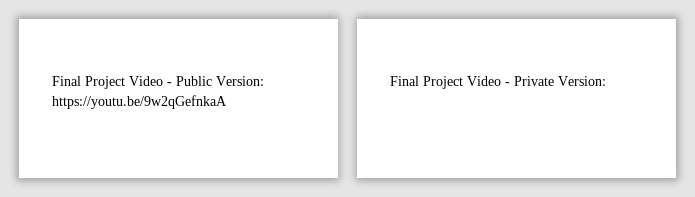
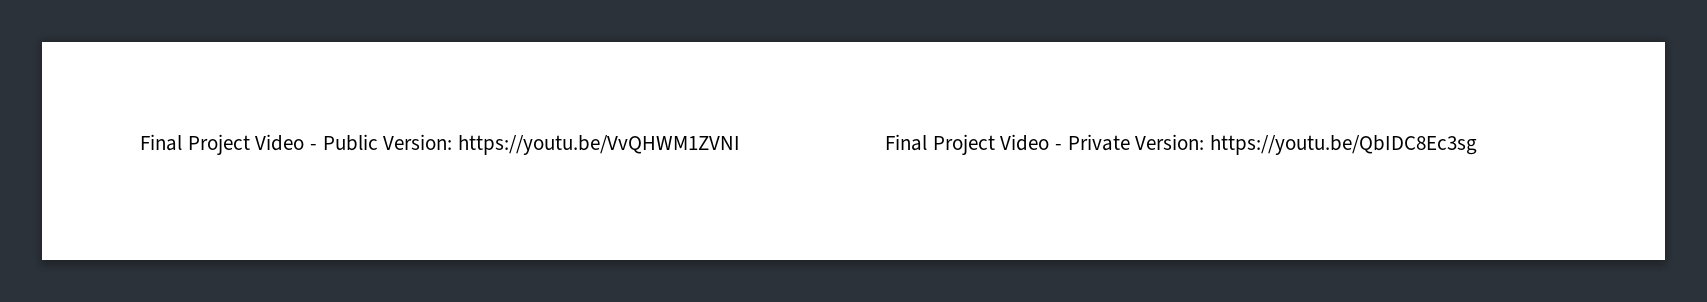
[52,95,227,109] https://youtu.be/9w2qGefnkaA -> [458,135,741,155] https://youtu.be/VvQHWM1ZVNI
(606, 81) none -> [1210,135,1478,155] https://youtu.be/QbIDC8Ec3sg

